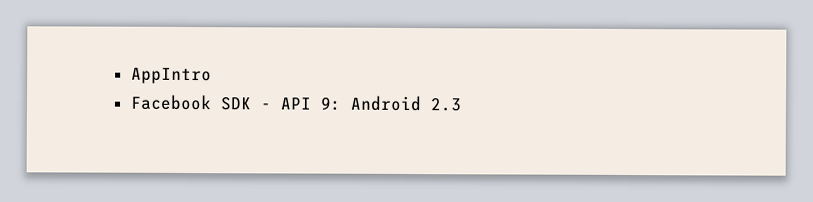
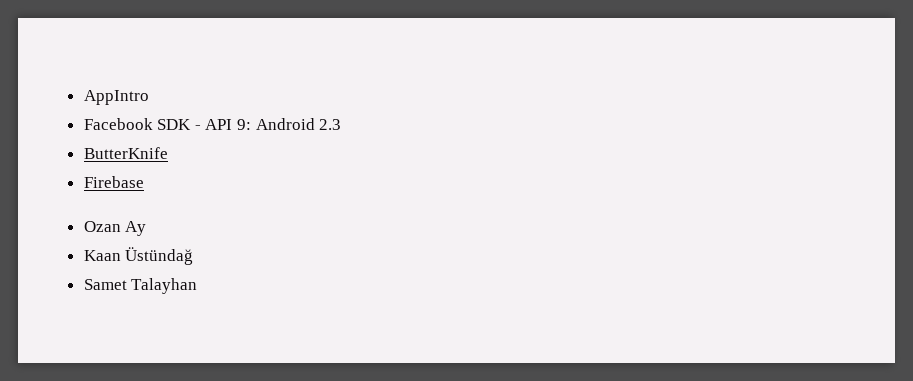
(462, 105) none -> [83,147,168,159] [83,176,144,188] [83,221,147,236] [83,247,194,265] [83,278,198,294] // ButterKnife // Firebase // Ozan Ay // Kaan Üstündağ // Samet Talayhan

